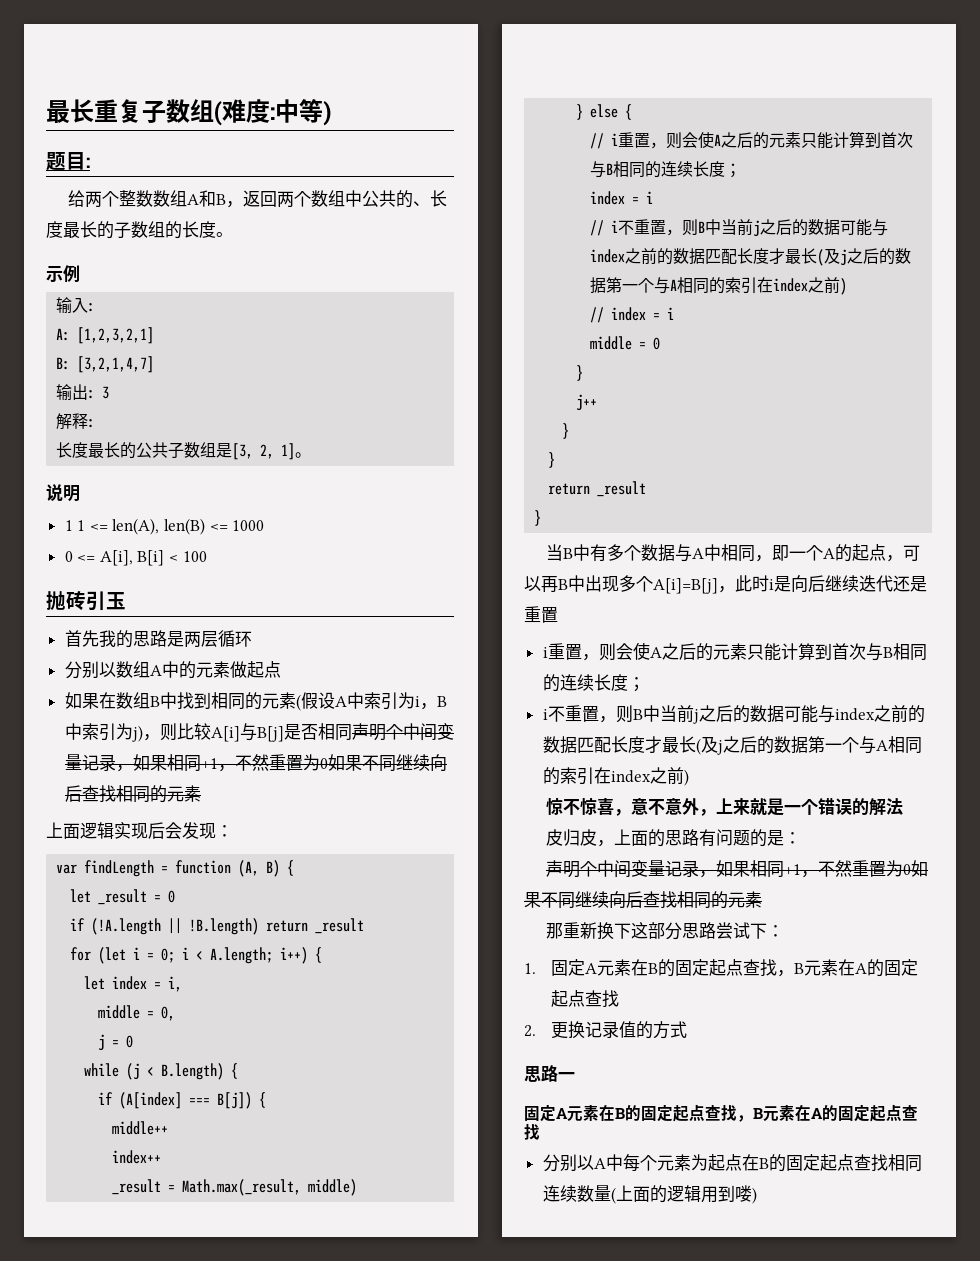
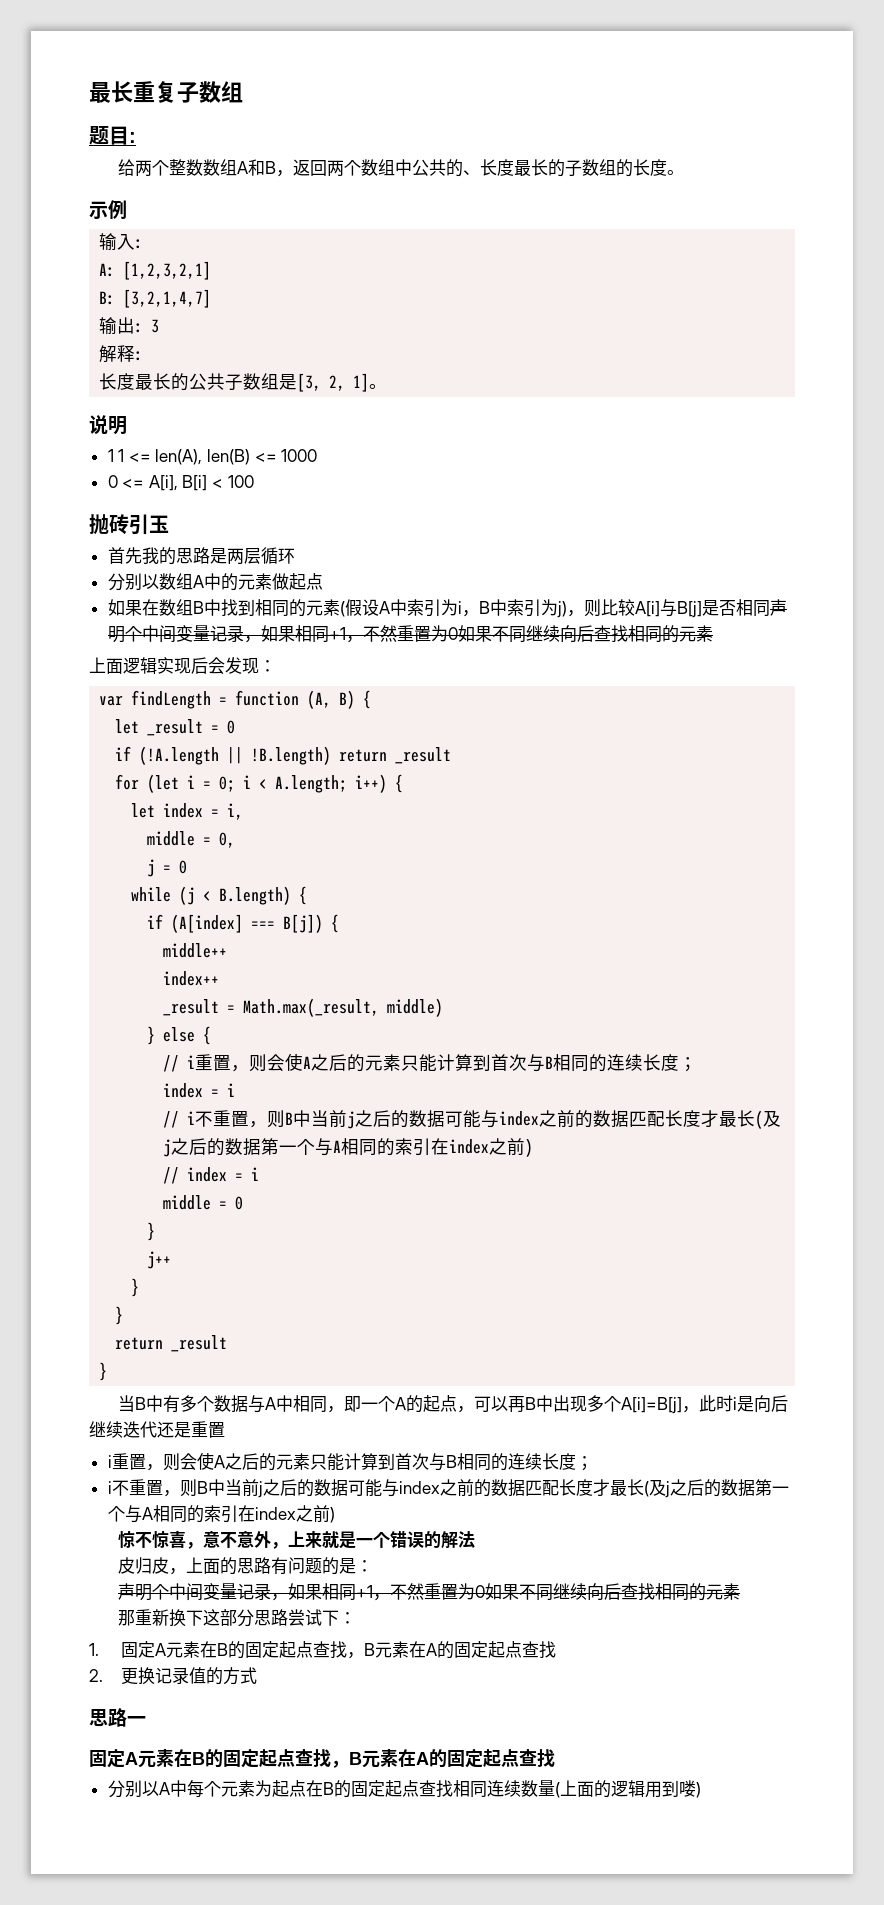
[214,99,331,126] (难度:中等) -> (243, 92) none

